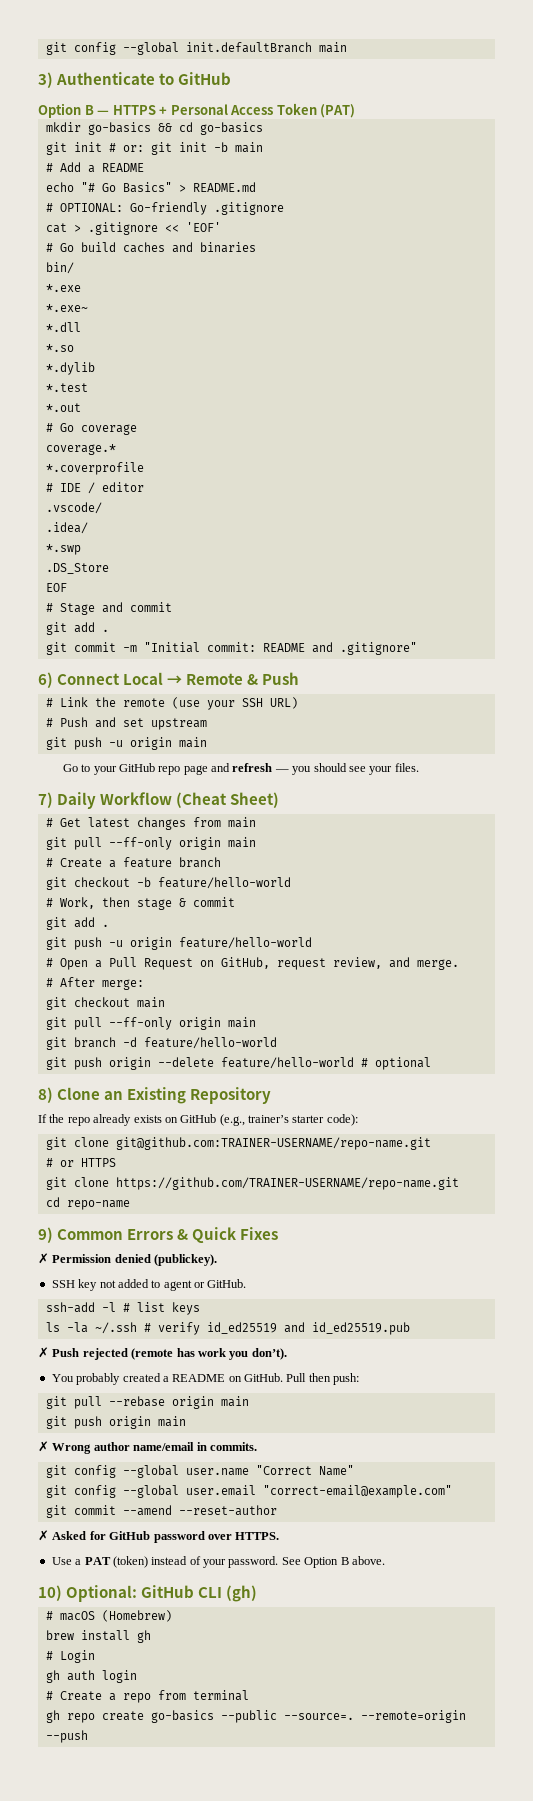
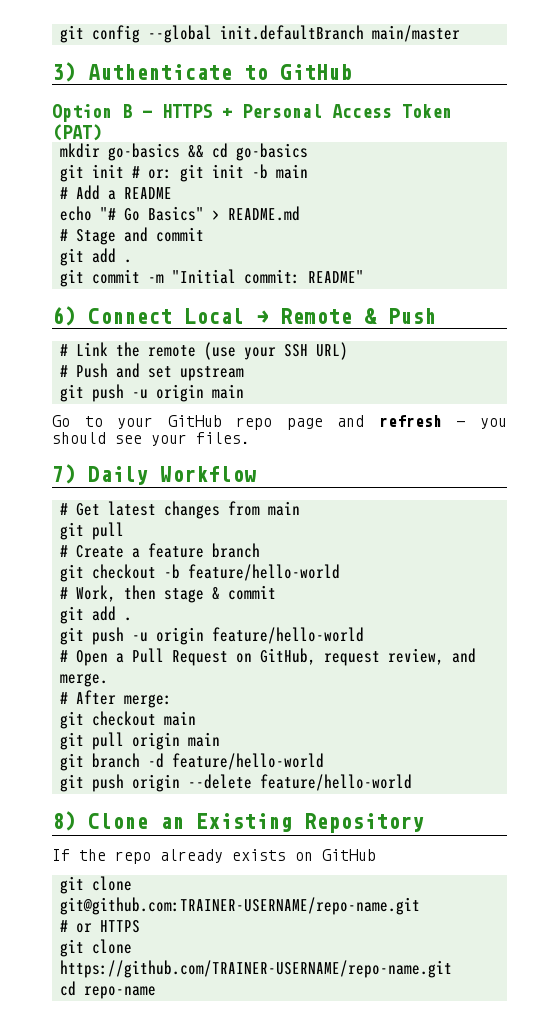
[318,42,347,53] main -> [371,25,460,42] main/master
[45,202,284,215] [45,222,221,235] [45,242,256,253] [45,262,74,274] [45,284,81,292] [45,304,88,312] [45,322,81,332] [45,344,74,352] [45,362,95,375] [45,383,88,392] [45,403,81,412] [45,423,137,435] [45,444,116,455] [45,462,144,475] [45,482,144,494] [45,502,102,514] [45,522,88,534] [45,544,81,555] [45,563,109,574] [45,583,67,592] // # OPTIONAL: Go-friendly .gitignore // cat > .gitignore << 'EOF' // # Go build caches and binaries // bin/ // *.exe // *.exe~ // *.dll // *.so // *.dylib // *.test // *.out // # Go coverage // coverage.* // *.coverprofile // # IDE / editor // .vscode/ // .idea/ // *.swp // .DS_Store // EOF -> (300, 213) none
[262,642,417,655] README and .gitignore" -> [307,270,364,283] README"
[176,792,280,808] (Cheat Sheet) -> (256, 474) none
[108,837,256,850] --ff-only origin main -> (124, 531) none
[108,1017,172,1030] --ff-only -> (124, 741) none
[360,1057,431,1070] # optional -> (412, 782) none
[219,1114,358,1126] (e.g., trainer’s starter code): -> (376, 855) none
[38,1227,279,1243] [38,1253,218,1266] [51,1279,247,1291] [45,1302,200,1315] [45,1322,410,1335] [38,1347,287,1360] [51,1373,360,1385] [45,1396,249,1409] [45,1416,186,1429] [38,1441,257,1454] [45,1465,354,1478] [45,1485,452,1498] [45,1505,277,1518] [38,1530,280,1543] [51,1556,385,1568] [38,1585,258,1602] [45,1610,172,1622] [45,1630,151,1643] [45,1650,95,1663] [45,1670,137,1683] [45,1690,249,1703] [45,1710,466,1723] [45,1730,88,1743] // 9) Common Errors & Quick Fixes // ✗ Permission denied (publickey). // SSH key not added to agent or GitHub. // ssh-add -l # list keys // ls -la ~/.ssh # verify id_ed25519 and id_ed25519.pub // ✗ Push rejected (remote has work you don’t). // You probably created a README on GitHub. Pull then push: // git pull --rebase origin main // git push origin main // ✗ Wrong author name/email in commits. // git config --global user.name "Correct Name" // git config --global user.email "correct-email@example.com" // git commit --amend --reset-author // ✗ Asked for GitHub password over HTTPS. // Use a PAT (token) instead of your password. See Option B above. // 10) Optional: GitHub CLI (gh) // # macOS (Homebrew) // brew install gh // # Login // gh auth login // # Create a repo from terminal // gh repo create go-basics --public --source=. --remote=origin --push -> (156, 992) none

